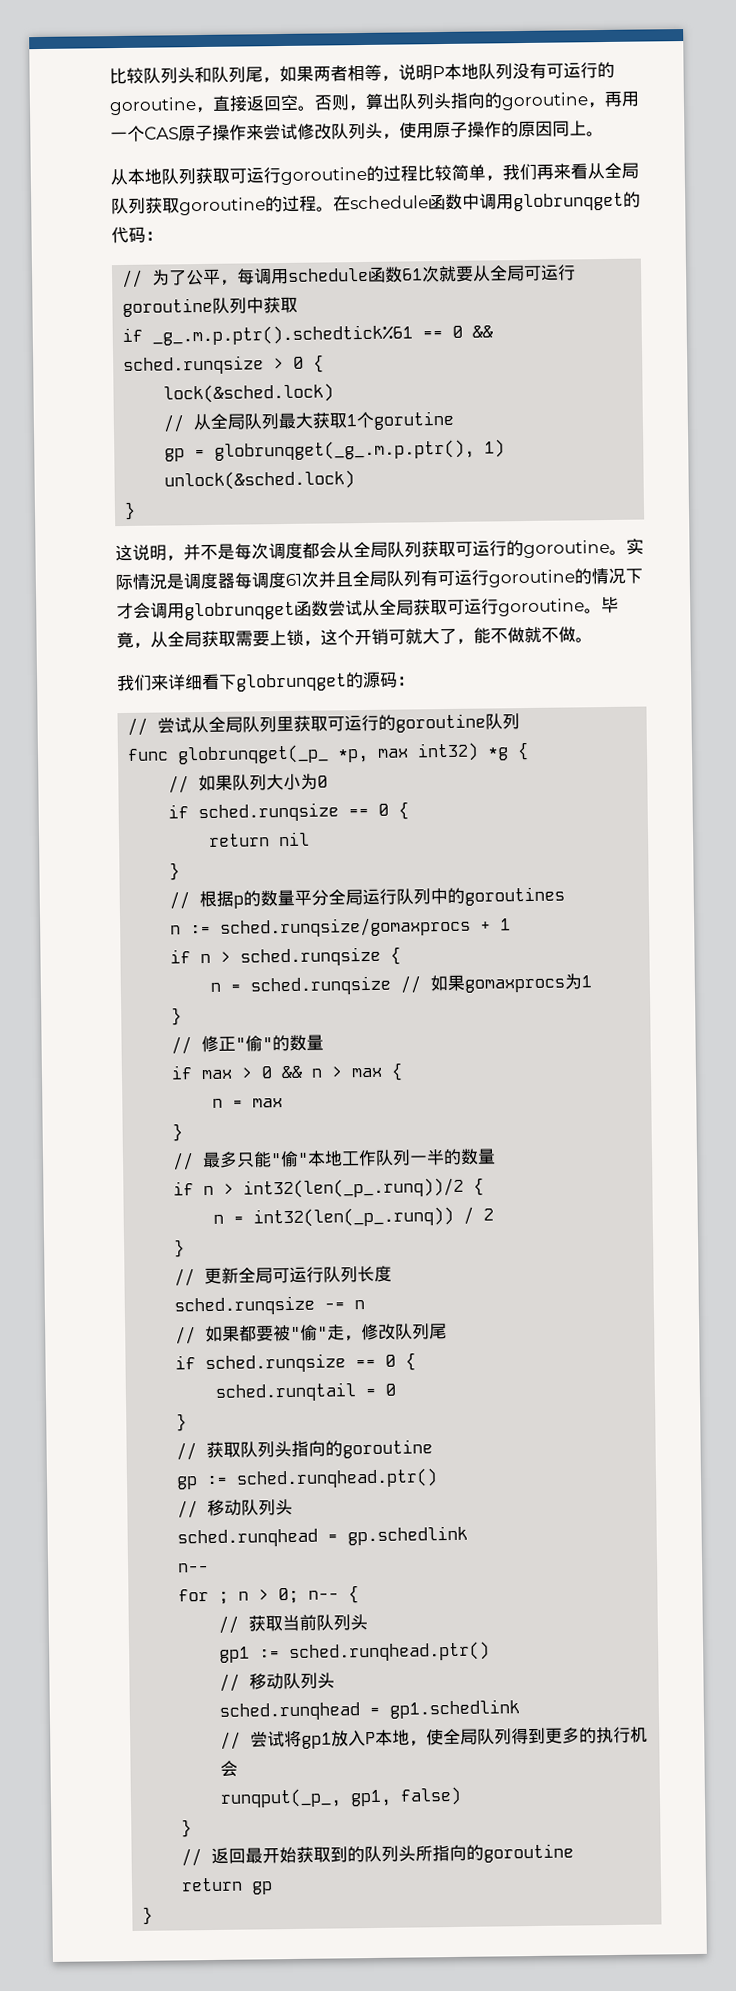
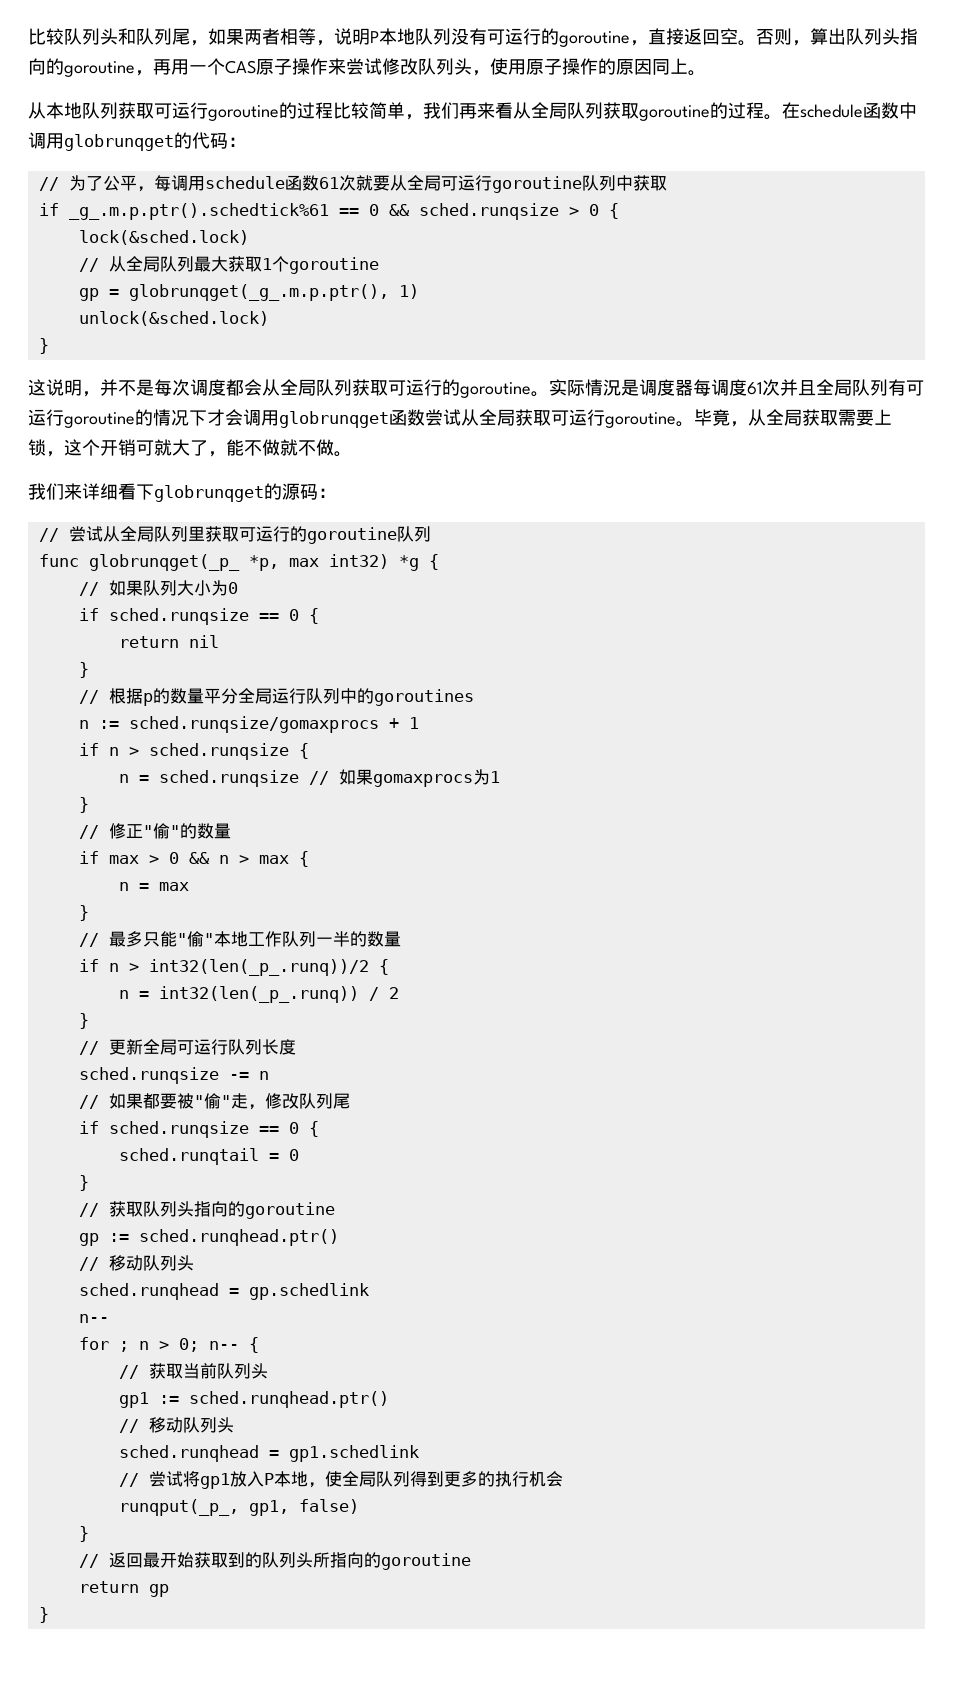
[373,410,455,430] gorutine -> [288,257,379,274] goroutine

